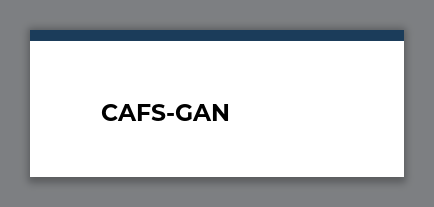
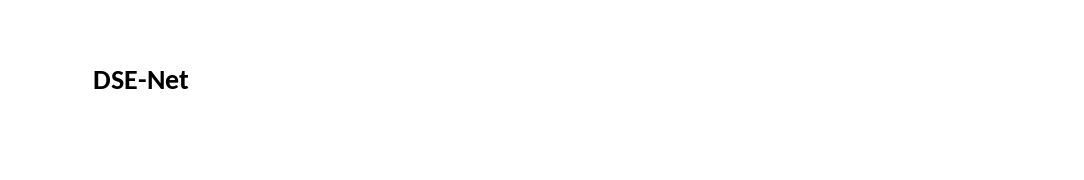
[101,104,230,121] CAFS-GAN -> [93,71,189,89] DSE-Net

